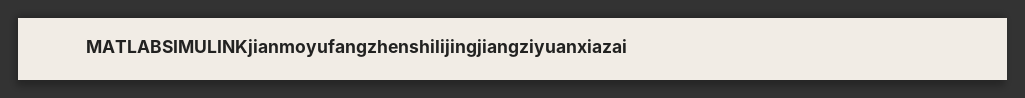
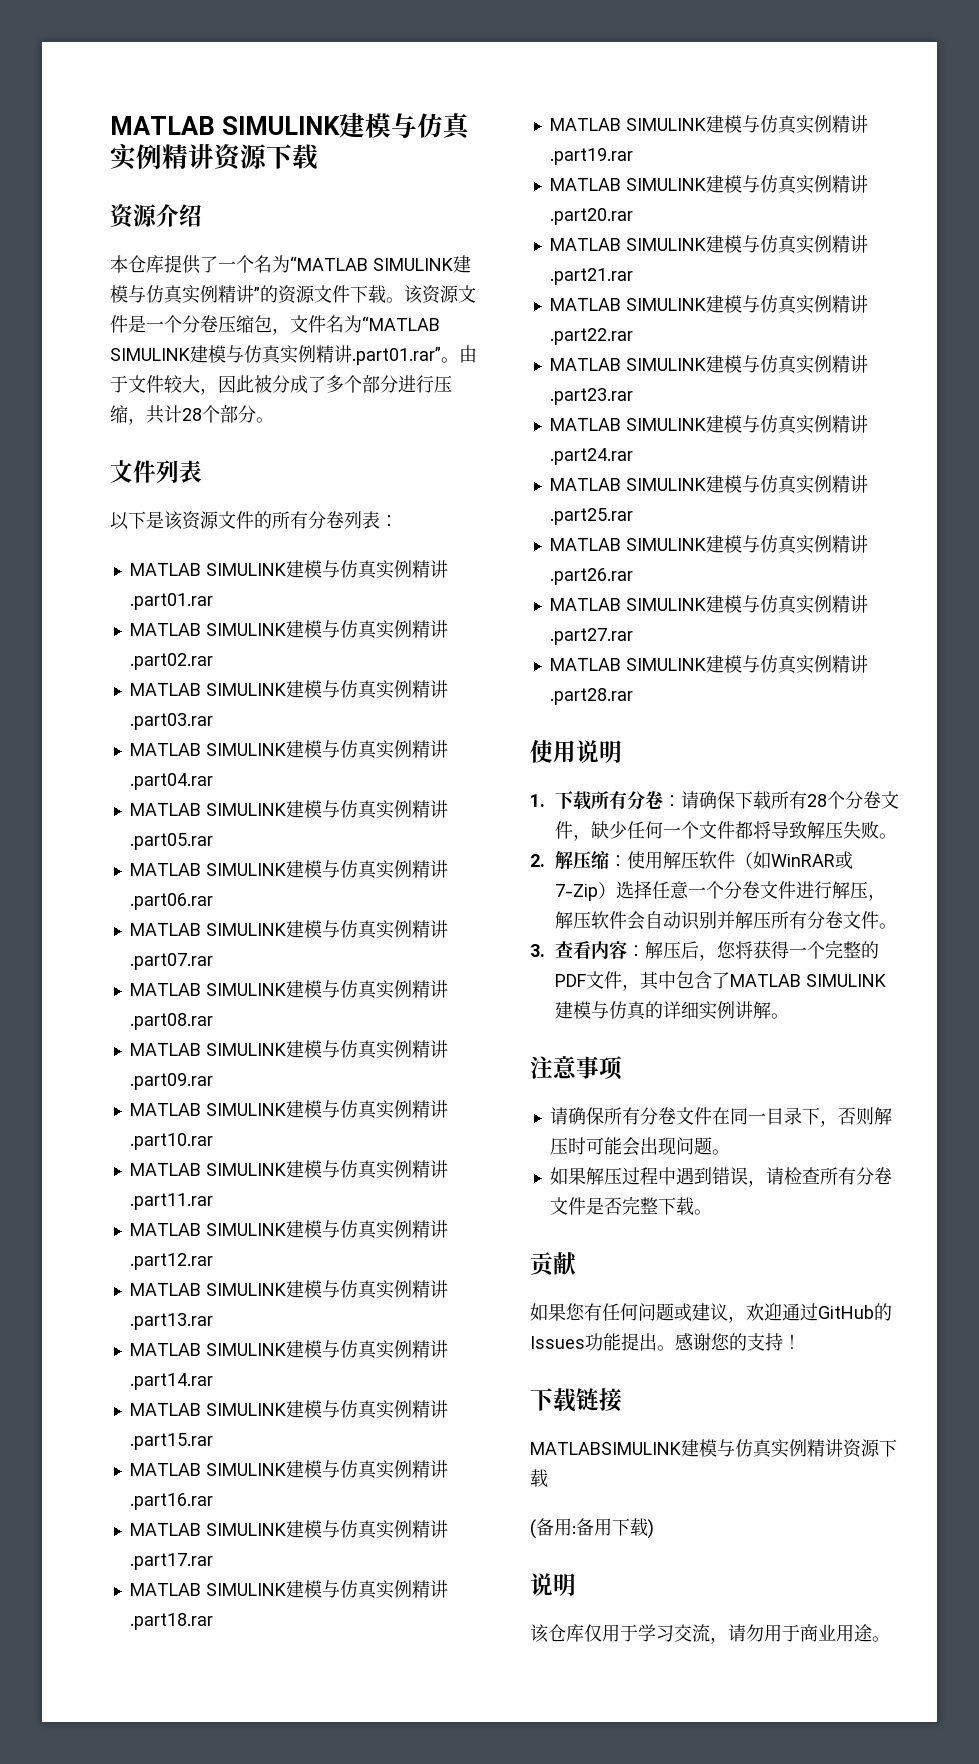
[86,39,627,57] MATLABSIMULINKjianmoyufangzhenshilijingjiangziyuanxiazai -> [110,112,471,140] [110,144,318,171] [110,204,202,229] [110,255,471,274] [110,285,476,304] [110,315,440,335] [110,345,477,365] [110,375,452,395] [110,405,274,425] [110,460,202,483] [110,511,398,530] [129,560,448,579] [129,593,213,610] [129,620,448,639] [129,653,213,670] [129,680,448,699] [129,713,213,730] [129,740,448,759] [129,773,213,790] [129,800,448,819] [129,833,213,850] [129,860,448,879] [129,893,213,910] [129,920,448,939] [129,953,213,970] [129,980,448,999] [129,1013,213,1030] [129,1040,448,1059] [129,1073,213,1090] [129,1100,448,1119] [129,1133,213,1150] [129,1160,448,1179] [129,1193,213,1210] [129,1220,448,1239] [129,1253,213,1270] [129,1280,448,1299] [129,1313,213,1330] [129,1340,448,1359] [129,1373,213,1390] [129,1400,448,1419] [129,1433,213,1450] [129,1460,448,1479] [129,1493,213,1510] [129,1520,448,1539] [129,1553,213,1570] [129,1580,448,1599] [129,1613,213,1630] [549,115,868,134] [549,148,633,165] [549,175,868,194] [549,208,633,225] [549,235,868,254] [549,268,633,285] [549,295,868,314] [549,328,633,345] [549,355,868,374] [549,388,633,405] [549,415,868,434] [549,448,633,465] [549,475,868,494] [549,508,633,525] [549,535,868,554] [549,568,633,585] [549,595,868,614] [549,628,633,645] [549,655,868,674] [549,688,633,705] [530,740,622,763] [530,791,900,810] [555,821,898,841] [530,851,854,869] [555,880,887,901] [555,911,898,930] [530,940,880,961] [555,971,887,991] [555,1001,790,1020] [530,1056,623,1080] [549,1107,892,1127] [549,1137,730,1156] [549,1167,892,1187] [549,1196,712,1215] [530,1252,577,1277] [530,1303,892,1323] [530,1333,801,1351] [530,1388,622,1412] [530,1439,897,1458] [530,1469,548,1487] [530,1518,654,1539] [530,1573,576,1596] [530,1624,890,1644] MATLAB SIMULINK建模与仿真实例精讲资源下载 // 资源介绍 // 本仓库提供了一个名为“MATLAB SIMULINK建模与仿真实例精讲”的资源文件下载。该资源文件是一个分卷压缩包，文件名为“MATLAB SIMULINK建模与仿真实例精讲.part01.rar”。由于文件较大，因此被分成了多个部分进行压缩，共计28个部分。 // 文件列表 // 以下是该资源文件的所有分卷列表： // MATLAB SIMULINK建模与仿真实例精讲.part01.rar // MATLAB SIMULINK建模与仿真实例精讲.part02.rar // MATLAB SIMULINK建模与仿真实例精讲.part03.rar // MATLAB SIMULINK建模与仿真实例精讲.part04.rar // MATLAB SIMULINK建模与仿真实例精讲.part05.rar // MATLAB SIMULINK建模与仿真实例精讲.part06.rar // MATLAB SIMULINK建模与仿真实例精讲.part07.rar // MATLAB SIMULINK建模与仿真实例精讲.part08.rar // MATLAB SIMULINK建模与仿真实例精讲.part09.rar // MATLAB SIMULINK建模与仿真实例精讲.part10.rar // MATLAB SIMULINK建模与仿真实例精讲.part11.rar // MATLAB SIMULINK建模与仿真实例精讲.part12.rar // MATLAB SIMULINK建模与仿真实例精讲.part13.rar // MATLAB SIMULINK建模与仿真实例精讲.part14.rar // MATLAB SIMULINK建模与仿真实例精讲.part15.rar // MATLAB SIMULINK建模与仿真实例精讲.part16.rar // MATLAB SIMULINK建模与仿真实例精讲.part17.rar // MATLAB SIMULINK建模与仿真实例精讲.part18.rar // MATLAB SIMULINK建模与仿真实例精讲.part19.rar // MATLAB SIMULINK建模与仿真实例精讲.part20.rar // MATLAB SIMULINK建模与仿真实例精讲.part21.rar // MATLAB SIMULINK建模与仿真实例精讲.part22.rar // MATLAB SIMULINK建模与仿真实例精讲.part23.rar // MATLAB SIMULINK建模与仿真实例精讲.part24.rar // MATLAB SIMULINK建模与仿真实例精讲.part25.rar // MATLAB SIMULINK建模与仿真实例精讲.part26.rar // MATLAB SIMULINK建模与仿真实例精讲.part27.rar // MATLAB SIMULINK建模与仿真实例精讲.part28.rar // 使用说明 // 1.下载所有分卷：请确保下载所有28个分卷文件，缺少任何一个文件都将导致解压失败。 // 2.解压缩：使用解压软件（如WinRAR或7-Zip）选择任意一个分卷文件进行解压，解压软件会自动识别并解压所有分卷文件。 // 3.查看内容：解压后，您将获得一个完整的PDF文件，其中包含了MATLAB SIMULINK建模与仿真的详细实例讲解。 // 注意事项 // 请确保所有分卷文件在同一目录下，否则解压时可能会出现问题。 // 如果解压过程中遇到错误，请检查所有分卷文件是否完整下载。 // 贡献 // 如果您有任何问题或建议，欢迎通过GitHub的Issues功能提出。感谢您的支持！ // 下载链接 // MATLABSIMULINK建模与仿真实例精讲资源下载 // (备用:备用下载) // 说明 // 该仓库仅用于学习交流，请勿用于商业用途。

